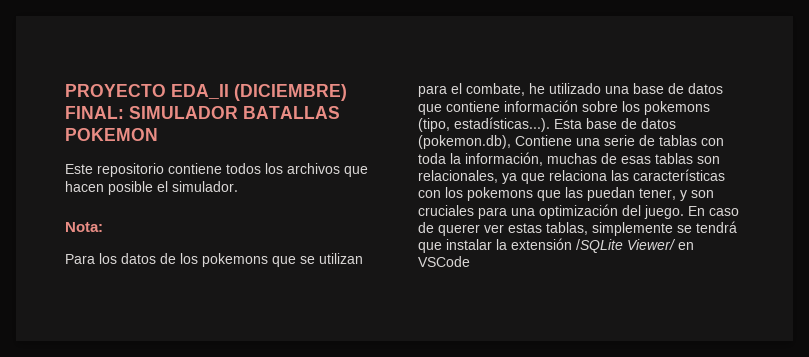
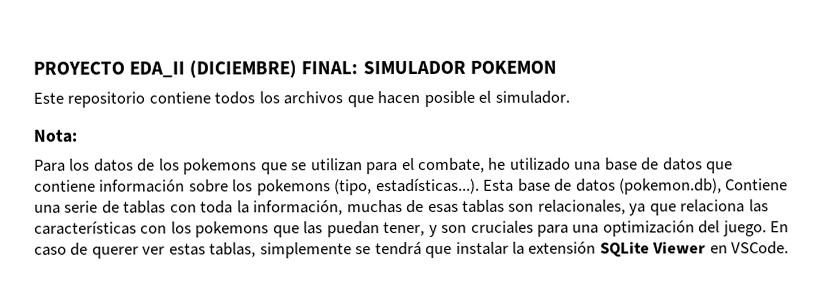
[243,106,340,119] BATALLAS -> (466, 67) none
[576,239,694,253] [418,256,470,267] /SQLite Viewer/ en VSCode -> [599,241,790,257] SQLite Viewer en VSCode.

